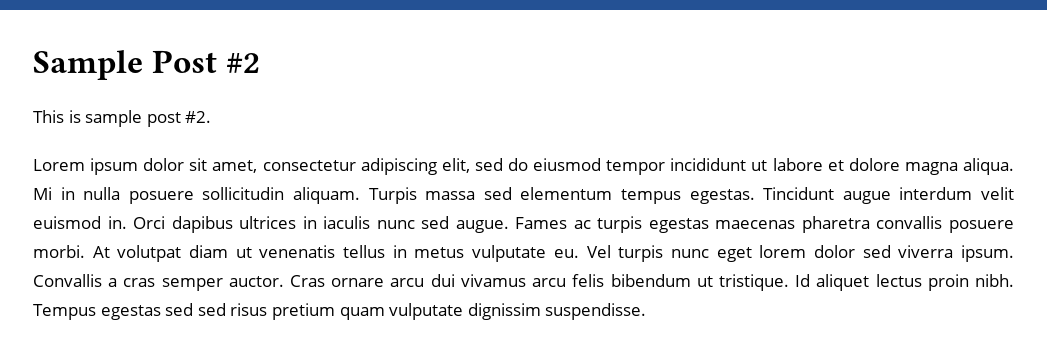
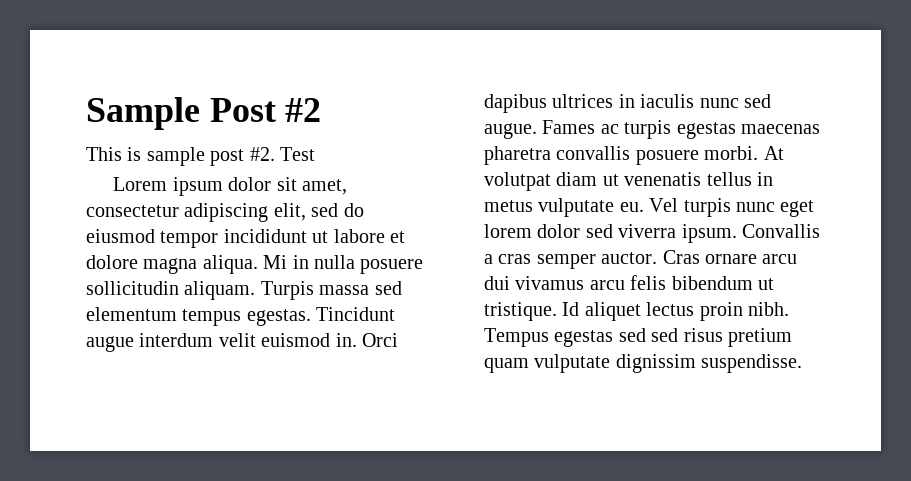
(212, 117) none -> [280,147,315,161] Test

